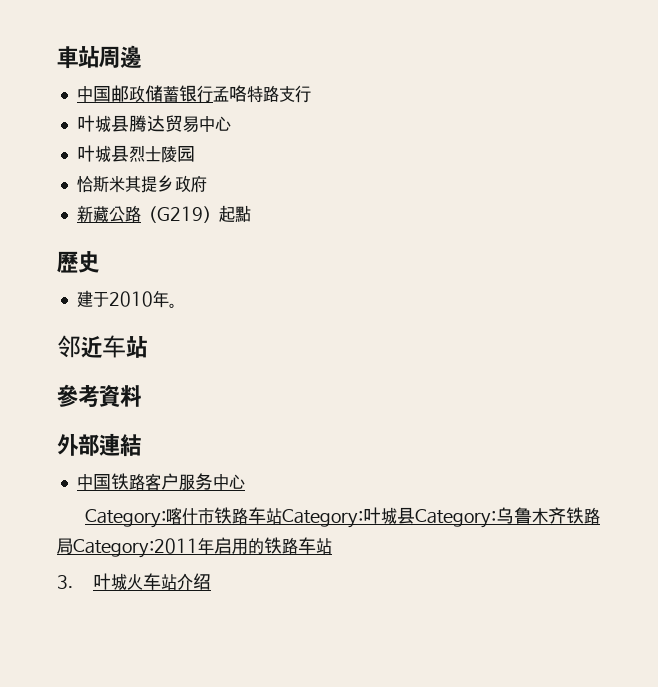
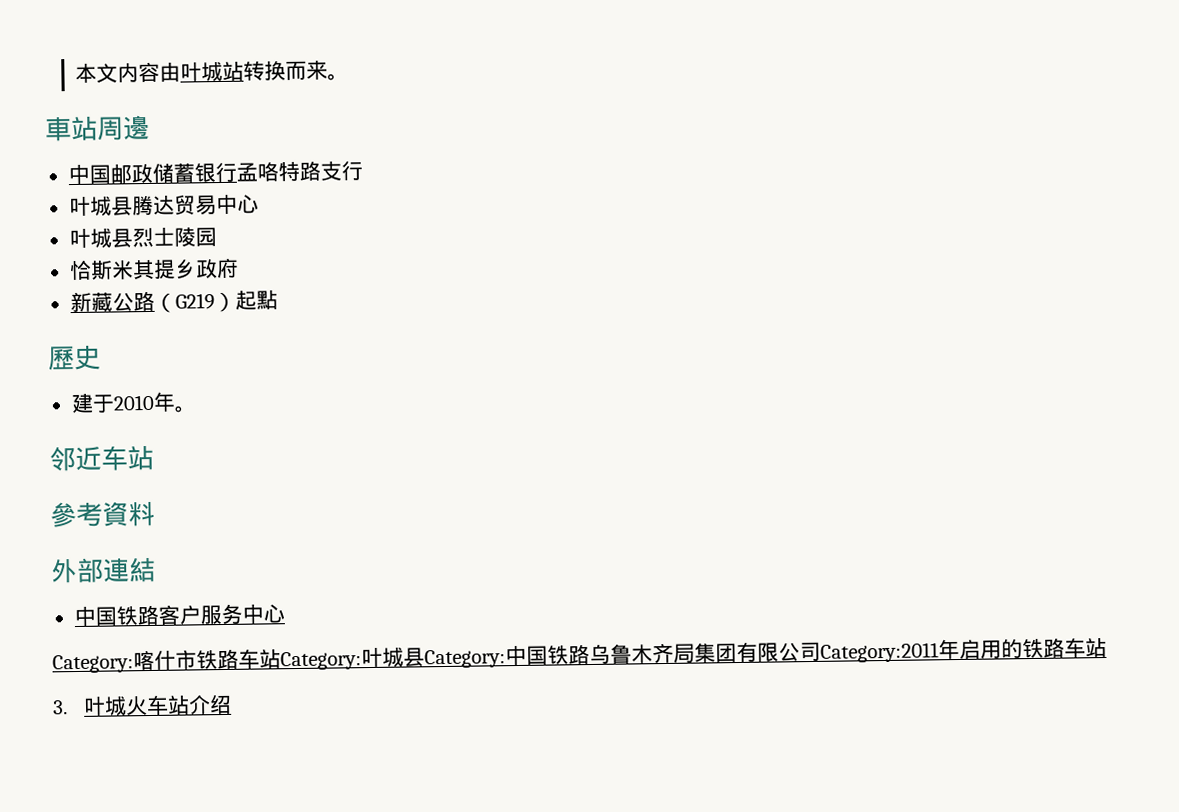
(57, 57) none -> [74,60,349,84] 本文内容由叶城站转换而来。 //
[495,507,600,524] [57,538,73,555] 乌鲁木齐铁路局 -> [505,641,821,667] 中国铁路乌鲁木齐局集团有限公司

